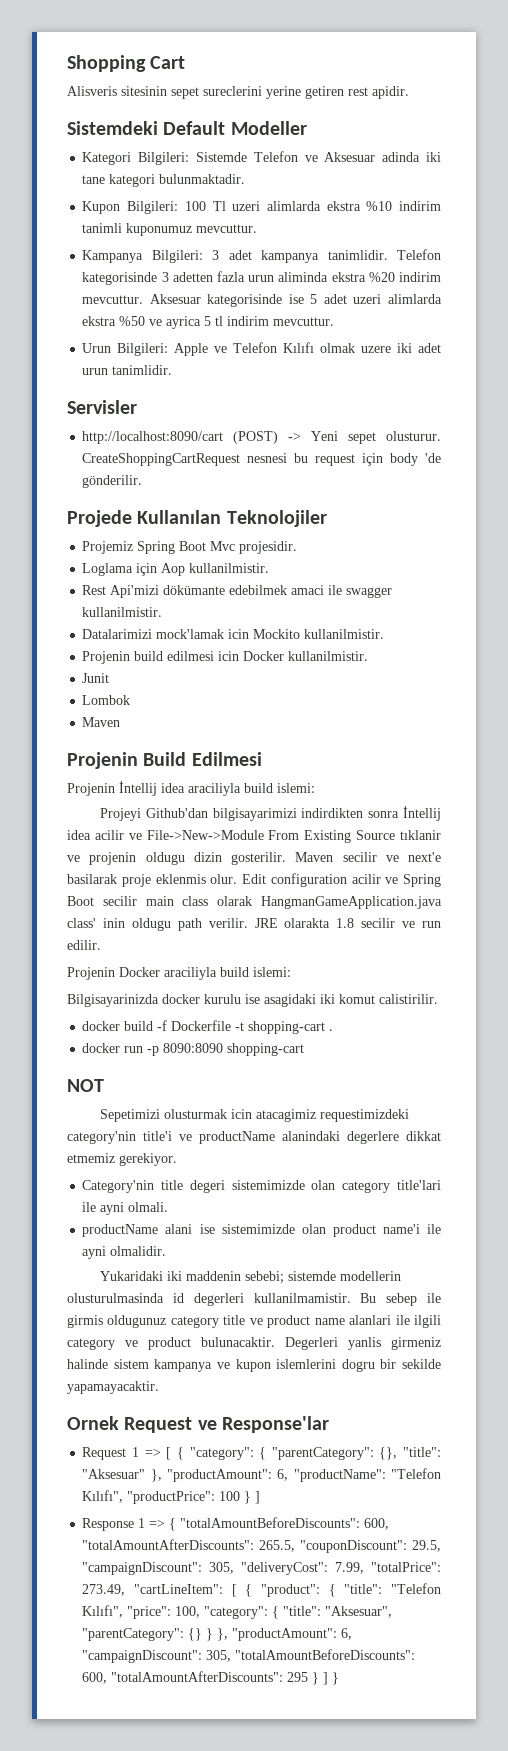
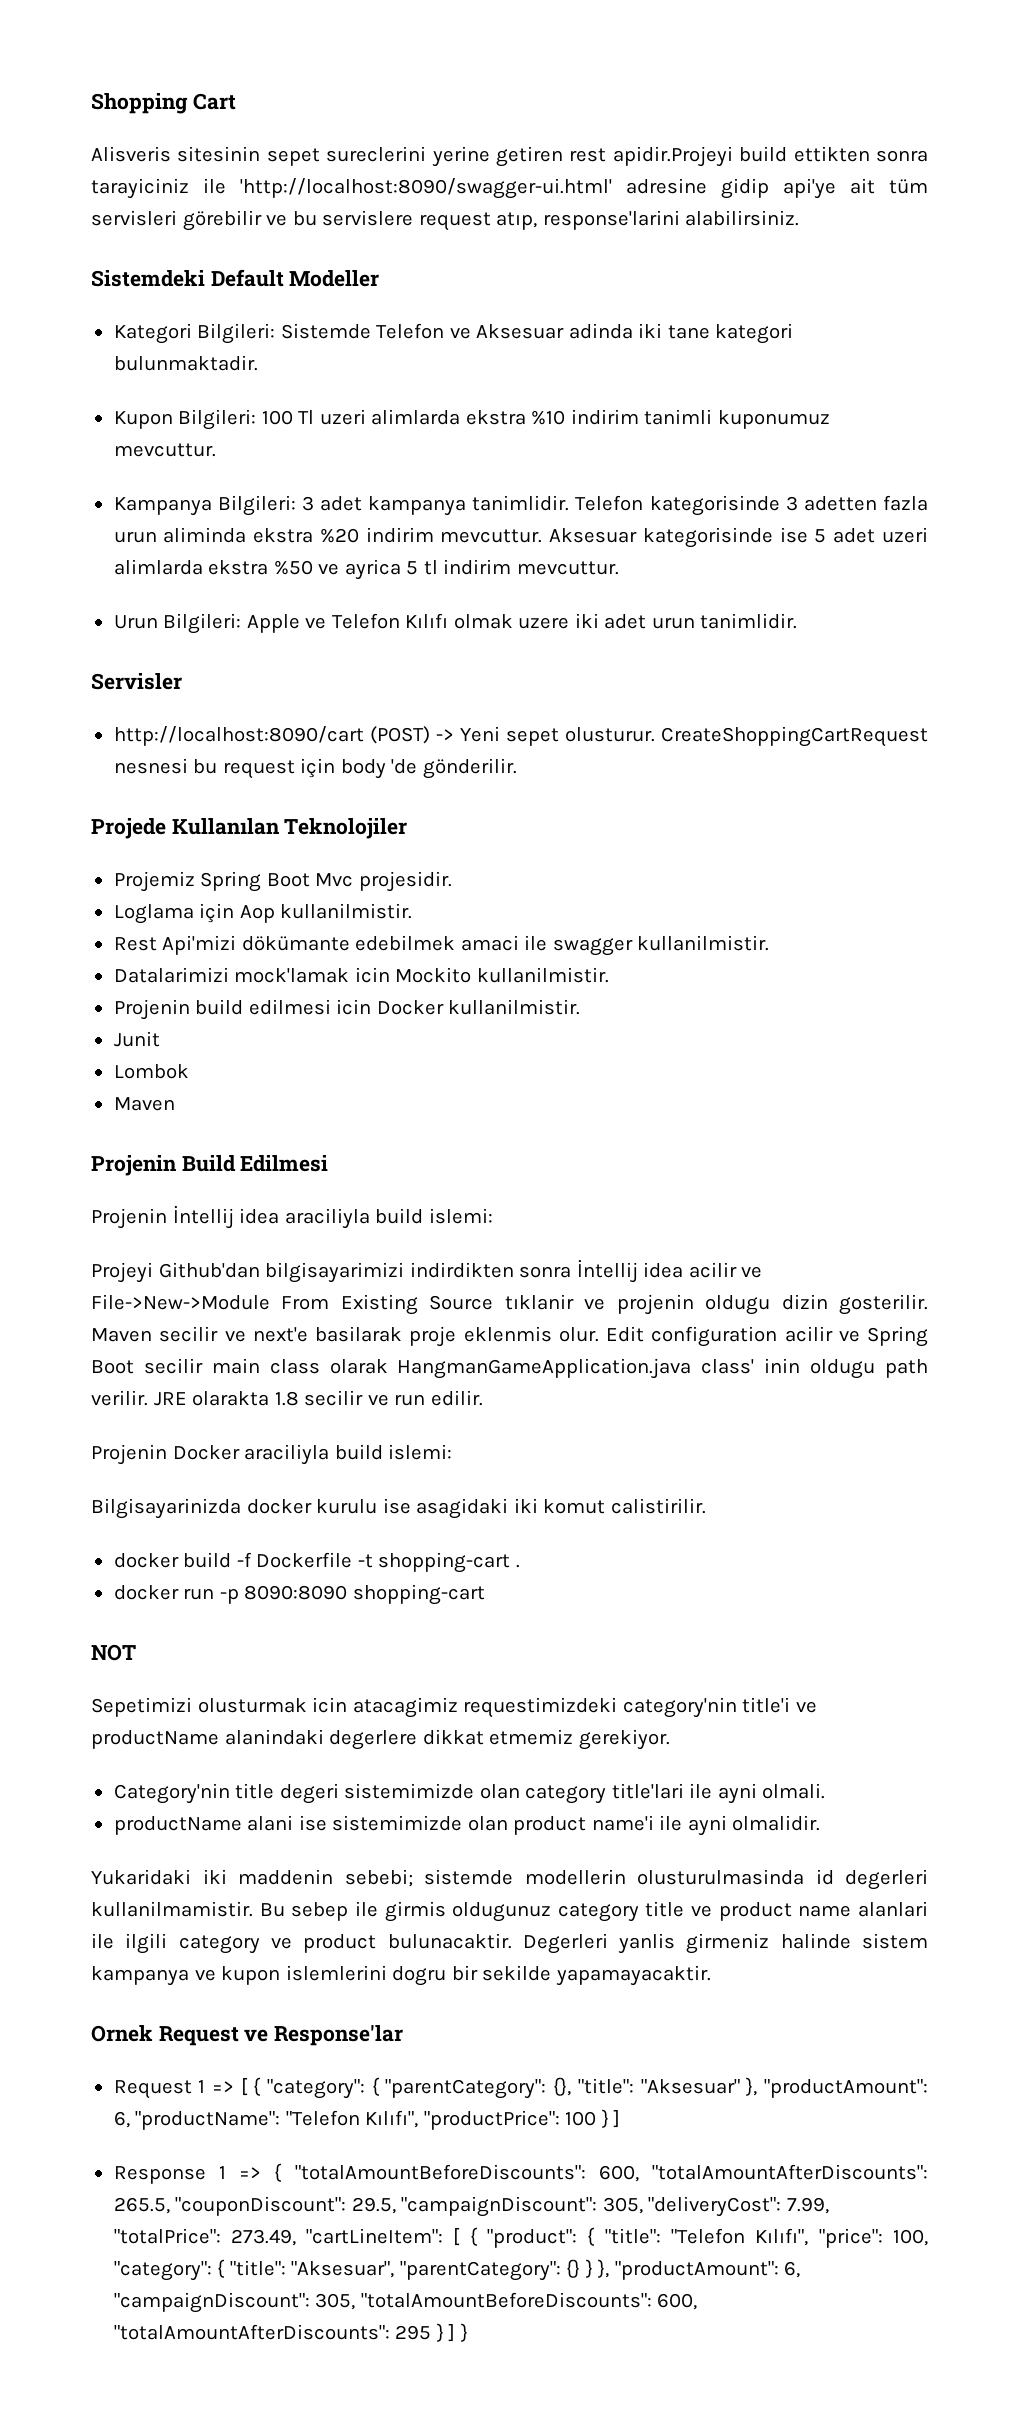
[372,86,409,99] apidir. -> [612,146,928,167] [91,178,928,199] [91,210,800,231] apidir.Projeyi build ettikten sonra tarayiciniz ile 'http://localhost:8090/swagger-ui.html' adresine gidip api'ye ait tüm servisleri görebilir ve bu servislere request atıp, response'larini alabilirsiniz.

